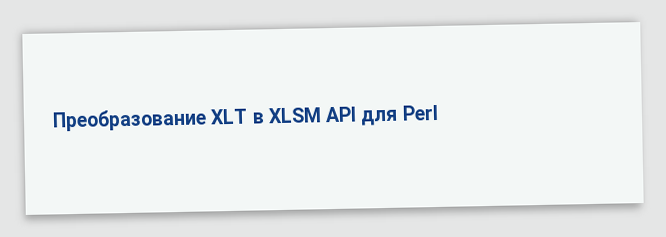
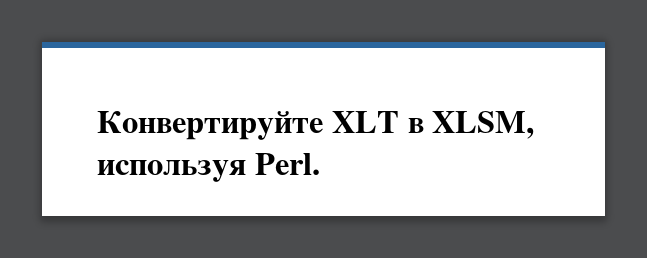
[52,108,207,132] Преобразование -> [97,111,323,140] Конвертируйте
[267,104,439,126] XLSM API для Perl -> [432,111,535,139] [97,153,320,182] XLSM, используя Perl.

